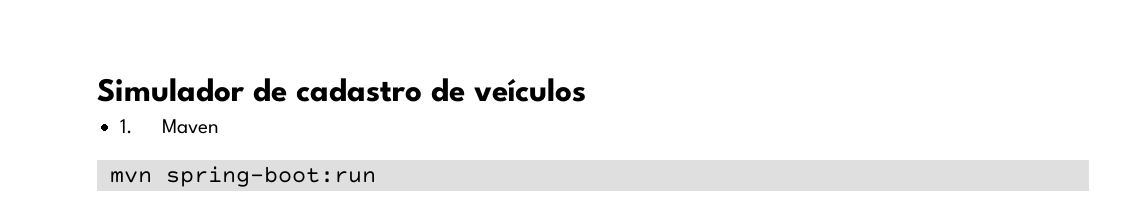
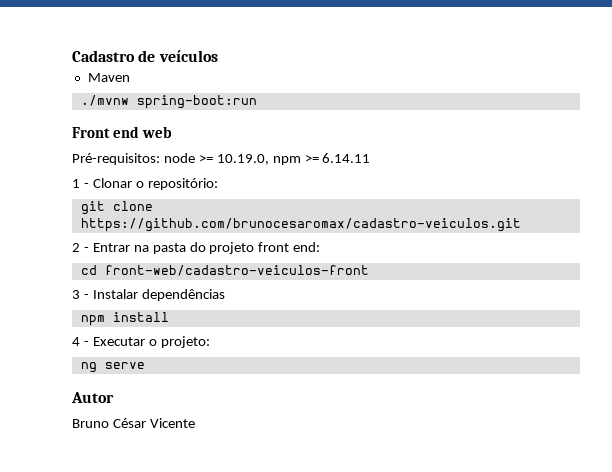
[97,78,422,102] Simulador de cadastro -> [72,50,135,62] Cadastro
[120,119,134,134] 1. -> (218, 56) none
[109,171,152,183] mvn -> [80,95,129,106] ./mvnw
(376, 176) none -> [72,126,172,138] [72,153,371,165] [72,178,218,190] [80,201,153,215] [80,218,521,232] [72,242,321,254] [80,265,369,276] [72,289,225,301] [80,312,169,326] [72,336,210,348] [80,362,145,373] [71,392,114,403] [72,418,195,428] // Front end web // Pré-requisitos: node >= 10.19.0, npm >= 6.14.11 // 1 - Clonar o repositório: // git clone https://github.com/brunocesaromax/cadastro-veiculos.git // 2 - Entrar na pasta do projeto front end: // cd front-web/cadastro-veiculos-front // 3 - Instalar dependências // npm install // 4 - Executar o projeto: // ng serve // Autor // Bruno César Vicente

